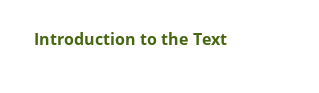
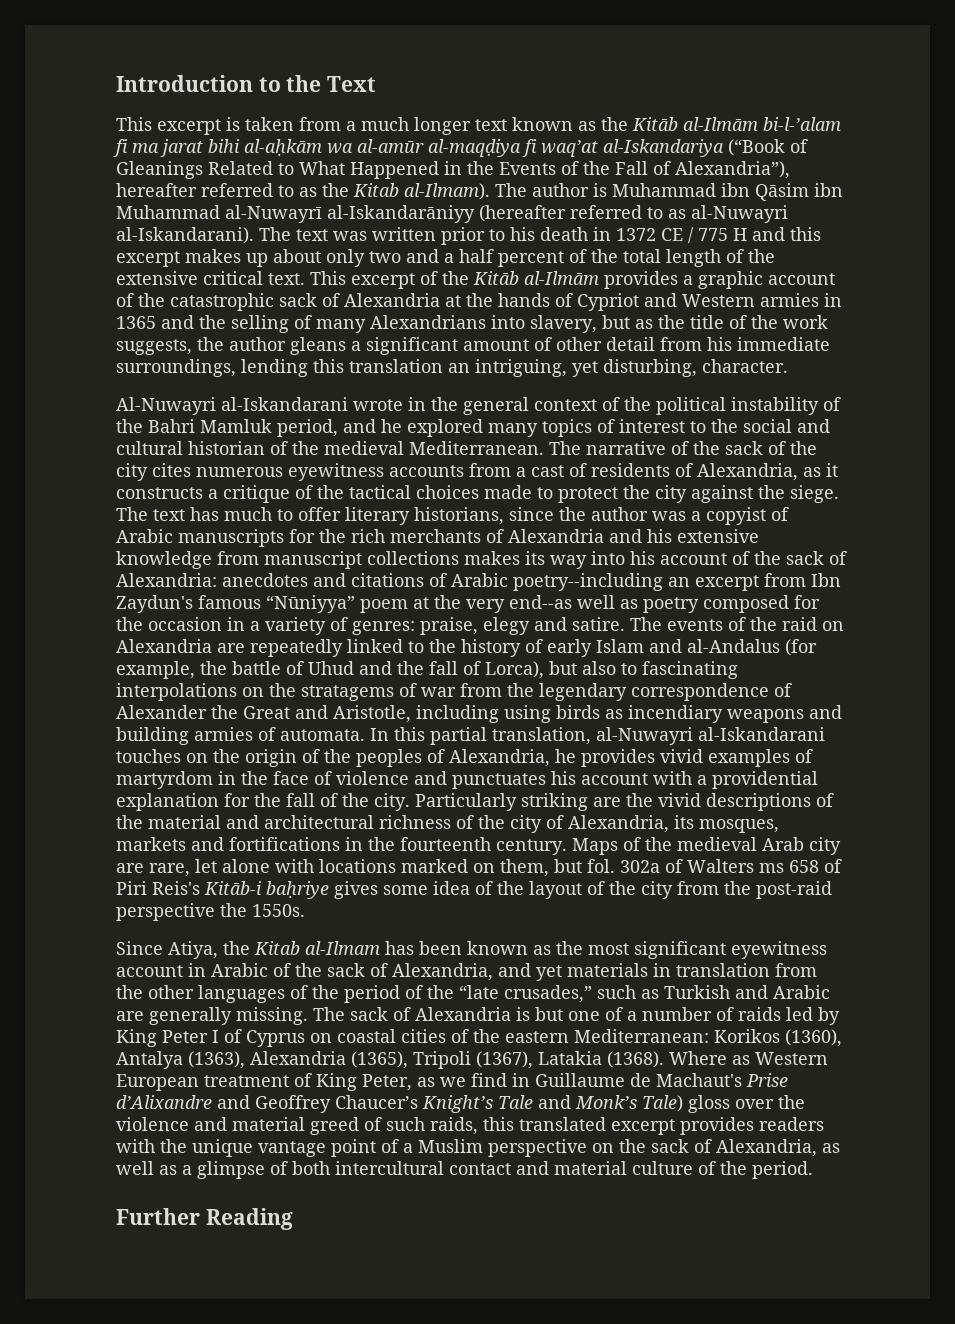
(227, 39) none -> [116,117,841,135] [113,139,808,157] [116,161,790,179] [116,183,843,201] [116,205,788,223] [116,227,821,245] [116,249,775,267] [116,271,835,289] [116,293,842,311] [116,315,828,333] [116,337,830,355] [116,359,788,377] [116,397,841,415] [116,419,830,437] [116,441,817,455] [116,463,838,481] [116,485,839,503] [116,507,789,525] [116,529,759,547] [116,551,847,569] [116,573,841,591] [116,595,820,613] [116,617,844,635] [116,639,817,657] [116,661,738,679] [116,683,792,701] [116,705,842,723] [116,727,825,745] [116,749,813,767] [116,771,818,789] [116,793,834,811] [116,815,779,833] [116,837,841,855] [116,859,842,877] [116,881,832,899] [116,903,305,921] [116,941,827,959] [116,963,817,981] [116,985,830,1003] [116,1007,840,1025] [116,1029,842,1047] [116,1051,828,1069] [116,1073,788,1091] [116,1095,805,1113] [116,1117,824,1135] [116,1139,840,1157] [116,1161,813,1179] [116,1208,293,1230] // This excerpt is taken from a much longer text known as the Kitāb al-Ilmām bi-l-’alam fi ma jarat bihi al-aḥkām wa al-amūr al-maqḍiya fi waq’at al-Iskandariya (“Book of Gleanings Related to What Happened in the Events of the Fall of Alexandria”), hereafter referred to as the Kitab al-Ilmam). The author is Muhammad ibn Qāsim ibn Muhammad al-Nuwayrī al-Iskandarāniyy (hereafter referred to as al-Nuwayri al-Iskandarani). The text was written prior to his death in 1372 CE / 775 H and this excerpt makes up about only two and a half percent of the total length of the extensive critical text. This excerpt of the Kitāb al-Ilmām provides a graphic account of the catastrophic sack of Alexandria at the hands of Cypriot and Western armies in 1365 and the selling of many Alexandrians into slavery, but as the title of the work suggests, the author gleans a significant amount of other detail from his immediate surroundings, lending this translation an intriguing, yet disturbing, character. // Al-Nuwayri al-Iskandarani wrote in the general context of the political instability of the Bahri Mamluk period, and he explored many topics of interest to the social and cultural historian of the medieval Mediterranean. The narrative of the sack of the city cites numerous eyewitness accounts from a cast of residents of Alexandria, as it constructs a critique of the tactical choices made to protect the city against the siege. The text has much to offer literary historians, since the author was a copyist of Arabic manuscripts for the rich merchants of Alexandria and his extensive knowledge from manuscript collections makes its way into his account of the sack of Alexandria: anecdotes and citations of Arabic poetry--including an excerpt from Ibn Zaydun's famous “Nūniyya” poem at the very end--as well as poetry composed for the occasion in a variety of genres: praise, elegy and satire. The events of the raid on Alexandria are repeatedly linked to the history of early Islam and al-Andalus (for example, the battle of Uhud and the fall of Lorca), but also to fascinating interpolations on the stratagems of war from the legendary correspondence of Alexander the Great and Aristotle, including using birds as incendiary weapons and building armies of automata. In this partial translation, al-Nuwayri al-Iskandarani touches on the origin of the peoples of Alexandria, he provides vivid examples of martyrdom in the face of violence and punctuates his account with a providential explanation for the fall of the city. Particularly striking are the vivid descriptions of the material and architectural richness of the city of Alexandria, its mosques, markets and fortifications in the fourteenth century. Maps of the medieval Arab city are rare, let alone with locations marked on them, but fol. 302a of Walters ms 658 of Piri Reis's Kitāb-i baḥriye gives some idea of the layout of the city from the post-raid perspective the 1550s. // Since Atiya, the Kitab al-Ilmam has been known as the most significant eyewitness account in Arabic of the sack of Alexandria, and yet materials in translation from the other languages of the period of the “late crusades,” such as Turkish and Arabic are generally missing. The sack of Alexandria is but one of a number of raids led by King Peter I of Cyprus on coastal cities of the eastern Mediterranean: Korikos (1360), Antalya (1363), Alexandria (1365), Tripoli (1367), Latakia (1368). Where as Western European treatment of King Peter, as we find in Guillaume de Machaut's Prise d’Alixandre and Geoffrey Chaucer’s Knight’s Tale and Monk’s Tale) gloss over the violence and material greed of such raids, this translated excerpt provides readers with the unique vantage point of a Muslim perspective on the sack of Alexandria, as well as a glimpse of both intercultural contact and material culture of the period. // Further Reading

